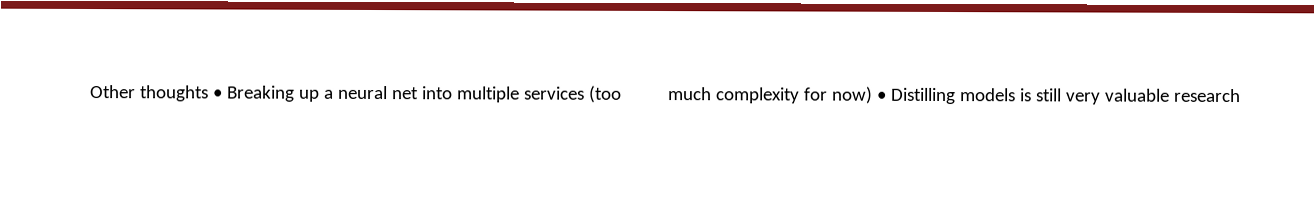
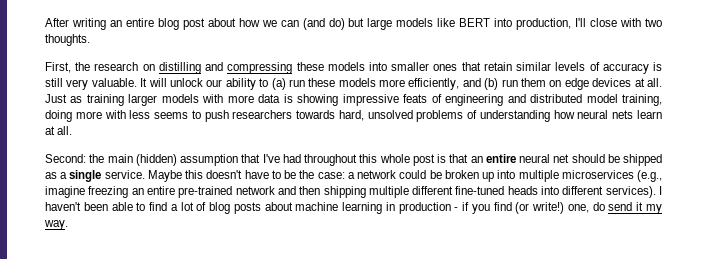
[89,85,1241,105] Other thoughts • Breaking up a neural net into multiple services (too much complexity for now) • Distilling models is still very valuable research -> [45,18,662,30] [45,34,90,46] [45,62,662,74] [45,78,662,90] [45,94,662,106] [45,110,662,122] [45,126,73,135] [45,154,662,166] [45,170,662,182] [45,186,662,198] [45,202,662,214] [44,220,68,230] After writing an entire blog post about how we can (and do) but large models like BERT into production, I'll close with two thoughts. // First, the research on distilling and compressing these models into smaller ones that retain similar levels of accuracy is still very valuable. It will unlock our ability to (a) run these models more efficiently, and (b) run them on edge devices at all. Just as training larger models with more data is showing impressive feats of engineering and distributed model training, doing more with less seems to push researchers towards hard, unsolved problems of understanding how neural nets learn at all. // Second: the main (hidden) assumption that I've had throughout this whole post is that an entire neural net should be shipped as a single service. Maybe this doesn't have to be the case: a network could be broken up into multiple microservices (e.g., imagine freezing an entire pre-trained network and then shipping multiple different fine-tuned heads into different services). I haven't been able to find a lot of blog posts about machine learning in production - if you find (or write!) one, do send it my way.

